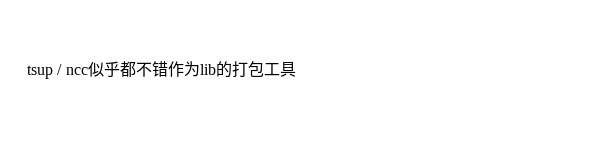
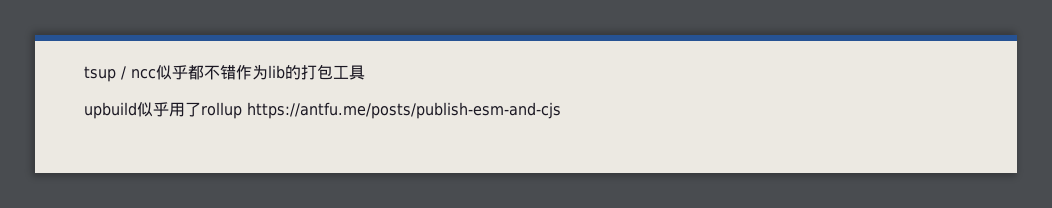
(296, 69) none -> [84,102,561,119] // upbuild似乎用了rollup https://antfu.me/posts/publish-esm-and-cjs

